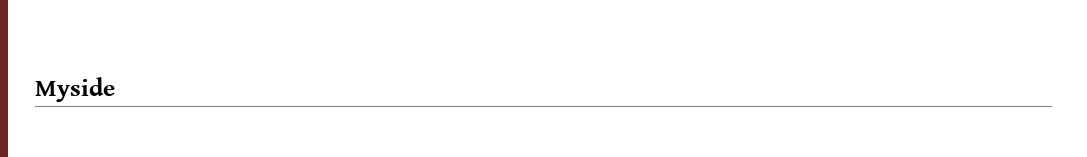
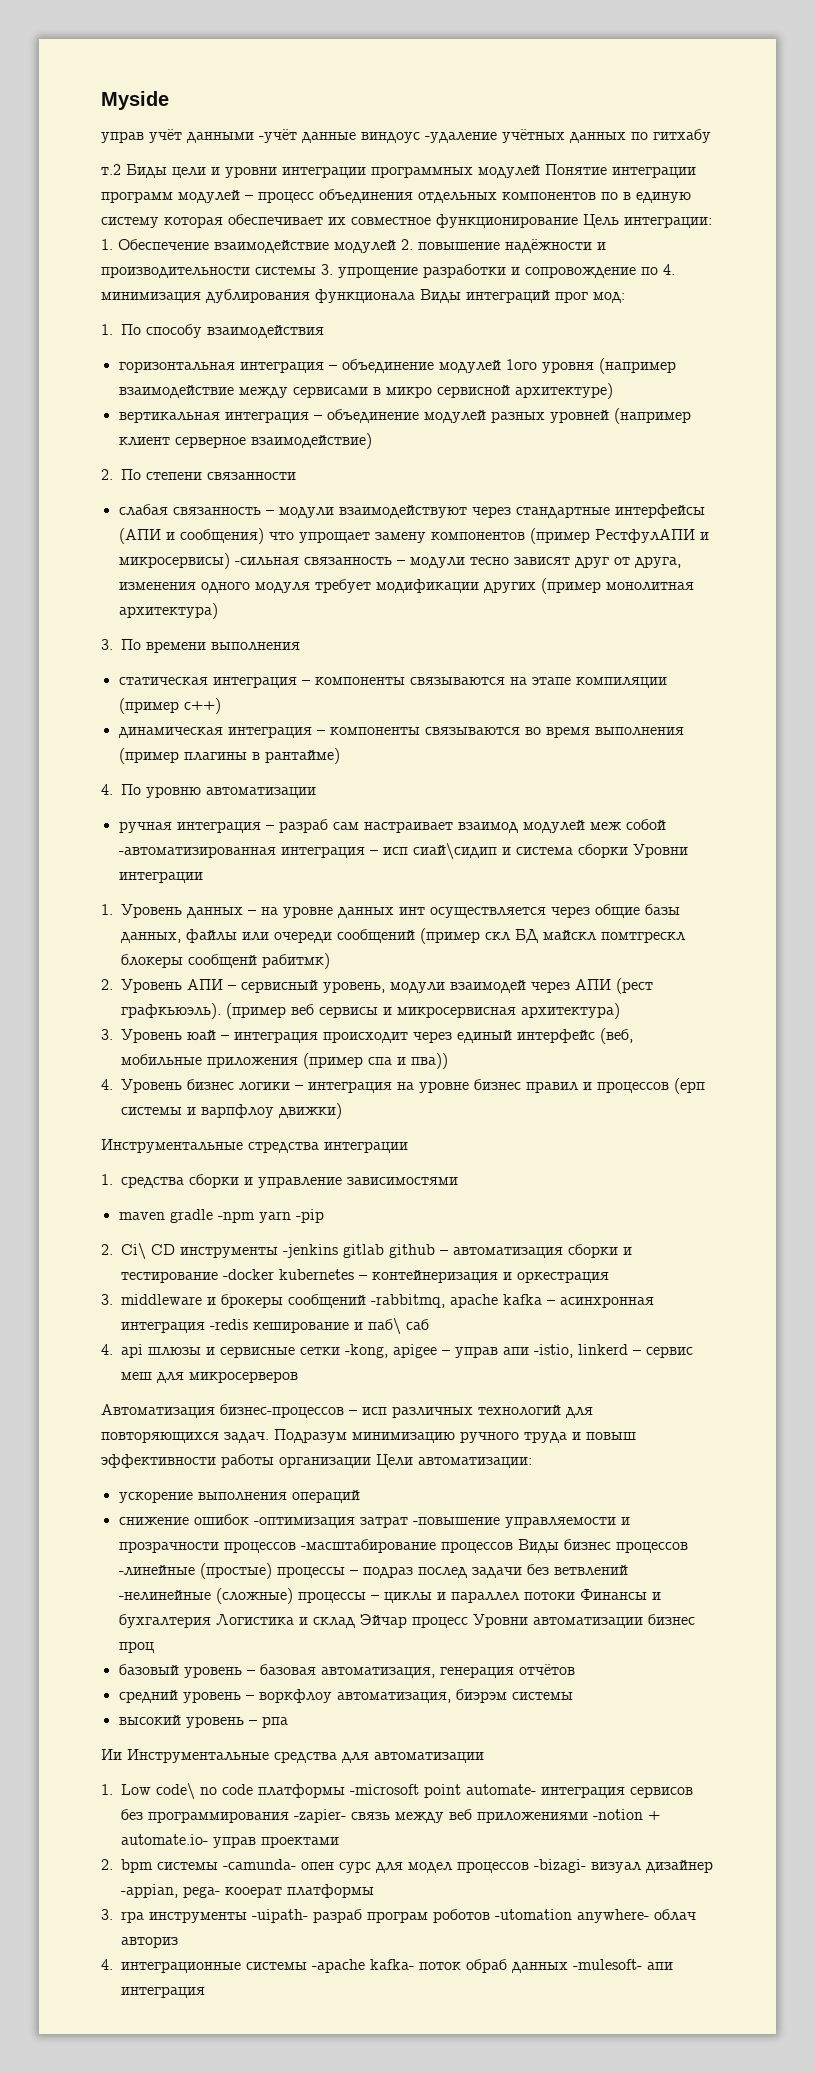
(115, 89) none -> [101,129,711,143] [101,164,696,178] [101,189,691,203] [101,214,712,228] [101,239,606,253] [101,264,675,278] [101,289,625,303] [101,324,324,338] [118,358,676,374] [118,383,613,399] [118,408,691,424] [118,433,372,449] [101,469,296,480] [118,504,705,518] [118,528,709,544] [118,553,681,569] [118,578,694,594] [118,603,218,619] [101,639,300,653] [118,676,667,688] [118,698,221,714] [118,726,684,738] [118,748,340,764] [101,784,316,798] [118,819,666,833] [118,843,688,859] [118,871,203,883] [101,904,680,918] [121,928,686,944] [121,953,330,969] [101,978,653,994] [121,1003,620,1019] [101,1028,633,1044] [121,1053,448,1069] [101,1078,705,1094] [121,1103,342,1119] [101,1139,408,1153] [101,1174,458,1188] [118,1209,324,1223] [101,1243,632,1259] [121,1269,609,1283] [101,1294,654,1308] [121,1318,429,1334] [101,1344,693,1358] [121,1371,298,1383] [101,1404,593,1418] [101,1429,636,1443] [101,1454,532,1468] [118,1490,360,1503] [118,1514,630,1528] [118,1539,688,1553] [118,1563,628,1579] [118,1588,661,1604] [118,1614,695,1628] [118,1641,154,1653] [118,1664,575,1678] [118,1689,573,1703] [118,1715,288,1728] [101,1749,484,1763] [101,1783,693,1799] [121,1809,660,1823] [121,1834,339,1848] [101,1859,713,1873] [121,1884,374,1898] [101,1909,696,1923] [121,1936,178,1948] [101,1959,673,1973] [121,1986,205,1998] // управ учёт данными -учёт данные виндоус -удаление учётных данных по гитхабу // т.2 Биды цели и уровни интеграции программных модулей Понятие интеграции программ модулей – процесс объединения отдельных компонентов по в единую систему которая обеспечивает их совместное функционирование Цель интеграции: 1. Обеспечение взаимодействие модулей 2. повышение надёжности и производительности системы 3. упрощение разработки и сопровождение по 4. минимизация дублирования функционала Виды интеграций прог мод: // 1. По способу взаимодействия // горизонтальная интеграция – объединение модулей 1ого уровня (например взаимодействие между сервисами в микро сервисной архитектуре) // вертикальная интеграция – объединение модулей разных уровней (например клиент серверное взаимодействие) // 2. По степени связанности // слабая связанность – модули взаимодействуют через стандартные интерфейсы (АПИ и сообщения) что упрощает замену компонентов (пример РестфулАПИ и микросервисы) -сильная связанность – модули тесно зависят друг от друга, изменения одного модуля требует модификации других (пример монолитная архитектура) // 3. По времени выполнения // статическая интеграция – компоненты связываются на этапе компиляции (пример с++) // динамическая интеграция – компоненты связываются во время выполнения (пример плагины в рантайме) // 4. По уровню автоматизации // ручная интеграция – разраб сам настраивает взаимод модулей меж собой -автоматизированная интеграция – исп сиай\сидип и система сборки Уровни интеграции // 1. Уровень данных – на уровне данных инт осуществляется через общие базы данных, файлы или очереди сообщений (пример скл БД майскл помтгрескл блокеры сообщенй рабитмк) // 2. Уровень АПИ – сервисный уровень, модули взаимодей через АПИ (рест графкьюэль). (пример веб сервисы и микросервисная архитектура) // 3. Уровень юай – интеграция происходит через единый интерфейс (веб, мобильные приложения (пример спа и пва)) // 4. Уровень бизнес логики – интеграция на уровне бизнес правил и процессов (ерп системы и варпфлоу движки) // Инструментальные стредства интеграции // 1. средства сборки и управление зависимостями // maven gradle -npm yarn -pip // 2. Ci\ CD инструменты -jenkins gitlab github – автоматизация сборки и тестирование -docker kubernetes – контейнеризация и оркестрация // 3. middleware и брокеры сообщений -rabbitmq, apache kafka – асинхронная интеграция -redis кеширование и паб\ саб // 4. api шлюзы и сервисные сетки -kong, apigee – управ апи -istio, linkerd – сервис меш для микросерверов // Автоматизация бизнес-процессов – исп различных технологий для повторяющихся задач. Подразум минимизацию ручного труда и повыш эффективности работы организации Цели автоматизации: // ускорение выполнения операций // снижение ошибок -оптимизация затрат -повышение управляемости и прозрачности процессов -масштабирование процессов Виды бизнес процессов -линейные (простые) процессы – подраз послед задачи без ветвлений -нелинейные (сложные) процессы – циклы и параллел потоки Финансы и бухгалтерия Логистика и склад Эйчар процесс Уровни автоматизации бизнес проц // базовый уровень – базовая автоматизация, генерация отчётов // средний уровень – воркфлоу автоматизация, биэрэм системы // высокий уровень – рпа // Ии Инструментальные средства для автоматизации // 1. Low code\ no code платформы -microsoft point automate- интеграция сервисов без программирования -zapier- связь между веб приложениями -notion + automate.io- управ проектами // 2. bpm системы -camunda- опен сурс для модел процессов -bizagi- визуал дизайнер -appian, pega- кооерат платформы // 3. rpa инструменты -uipath- разраб програм роботов -utomation anywhere- облач авториз // 4. интеграционные системы -apache kafka- поток обраб данных -mulesoft- апи интеграция

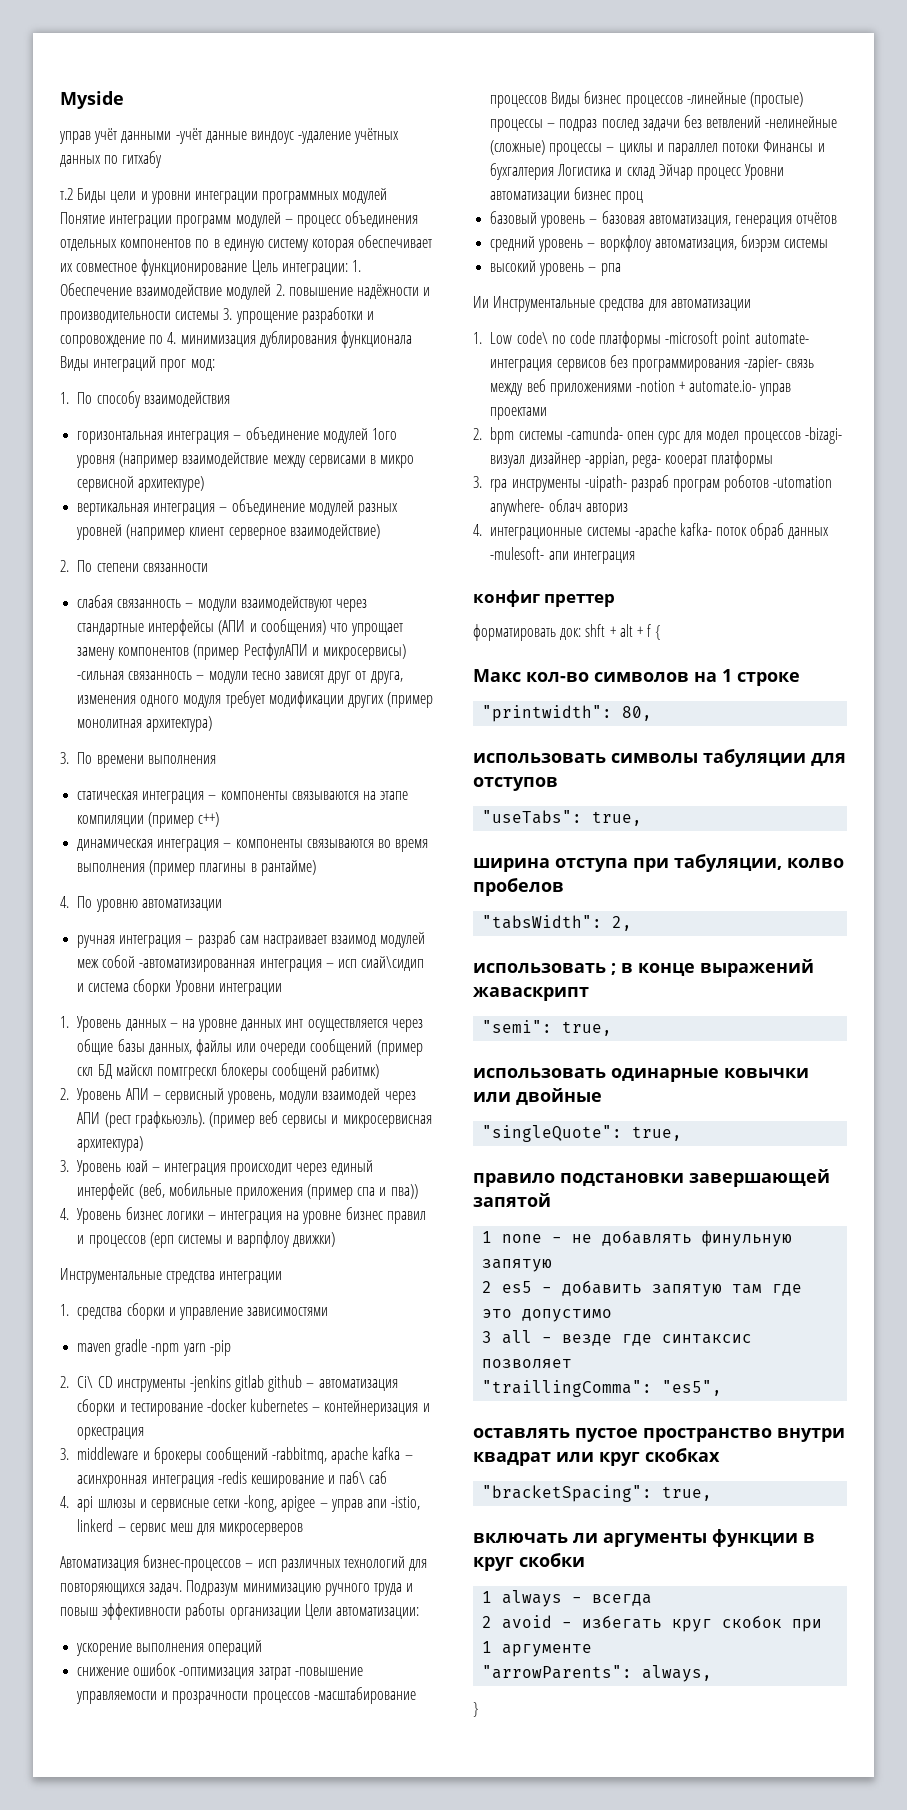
(205, 1992) none -> [473,590,616,607] [473,624,662,641] [473,669,800,686] [482,705,653,722] [473,749,846,767] [473,777,558,791] [482,810,643,826] [473,854,844,872] [473,878,564,896] [482,915,633,931] [473,959,814,977] [473,987,589,1001] [482,1020,613,1036] [473,1068,809,1082] [473,1088,602,1105] [482,1125,683,1142] [473,1169,830,1187] [473,1193,551,1207] [482,1230,793,1247] [482,1259,553,1272] [482,1280,803,1297] [482,1309,613,1322] [482,1330,753,1346] [482,1359,573,1369] [482,1380,723,1397] [473,1428,845,1442] [473,1448,720,1466] [482,1485,713,1502] [473,1529,815,1547] [473,1553,585,1571] [482,1590,653,1607] [482,1615,823,1632] [482,1641,593,1657] [482,1665,713,1682] [473,1702,479,1717] // конфиг преттер // форматировать док: shft + alt + f { // Макс кол-во символов на 1 строке // "printwidth": 80, // использовать символы табуляции для отступов // "useTabs": true, // ширина отступа при табуляции, колво пробелов // "tabsWidth": 2, // использовать ; в конце выражений жаваскрипт // "semi": true, // использовать одинарные ковычки или двойные // "singleQuote": true, // правило подстановки завершающей запятой // 1 none - не добавлять финульную запятую // 2 es5 - добавить запятую там где это допустимо // 3 all - везде где синтаксис позволяет // "traillingComma": "es5", // оставлять пустое пространство внутри квадрат или круг скобках // "bracketSpacing": true, // включать ли аргументы функции в круг скобки // 1 always - всегда // 2 avoid - избегать круг скобок при 1 аргументе // "arrowParents": always, // }

